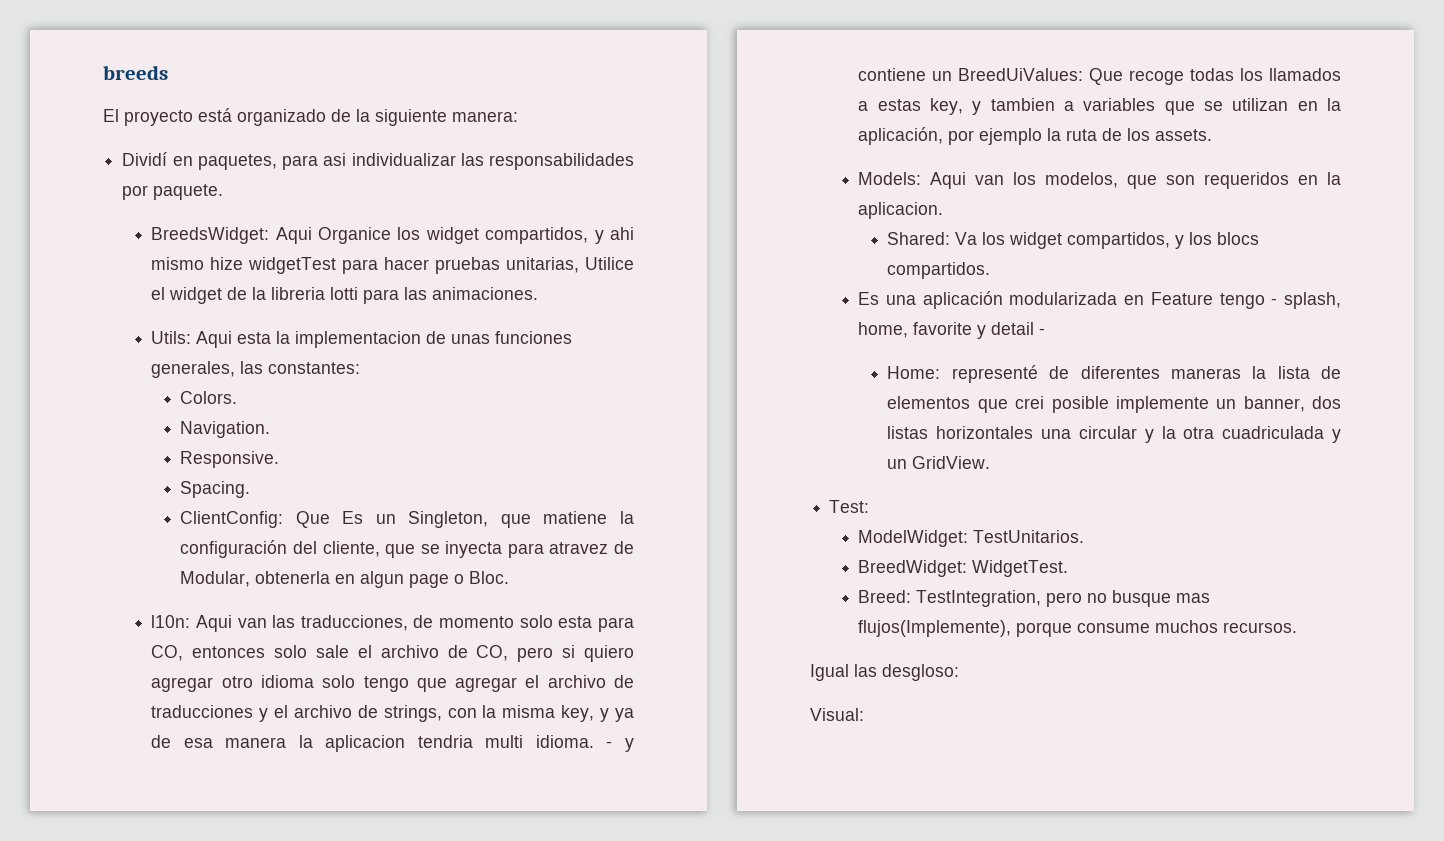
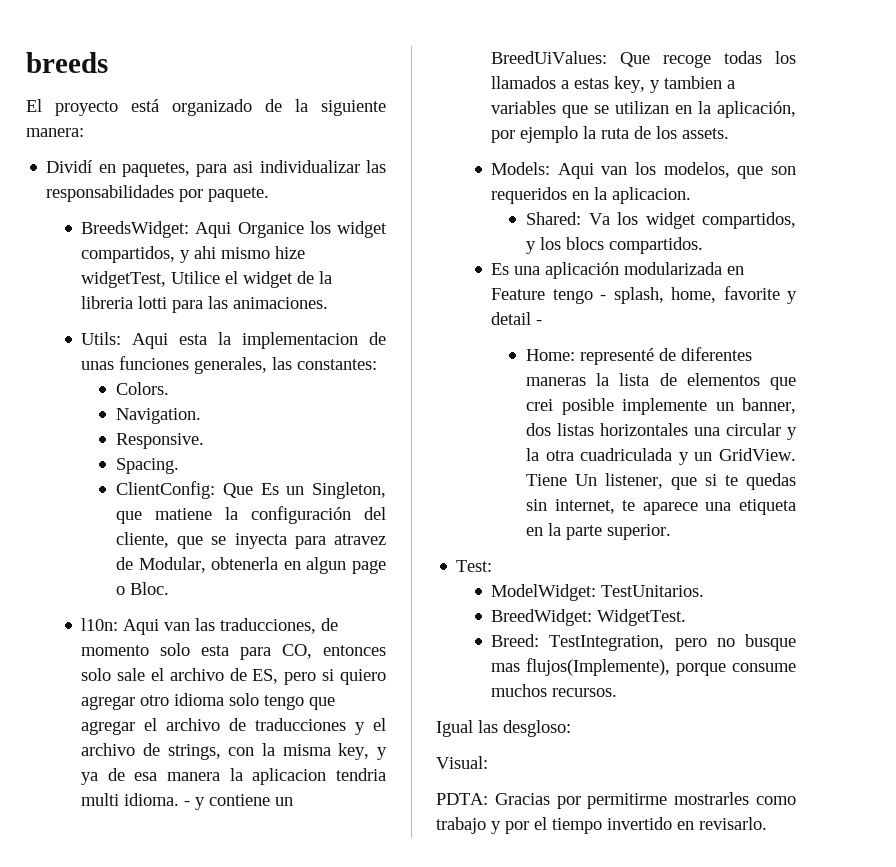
[248,257,580,274] widgetTest para hacer pruebas unitarias, -> [81,271,167,288] widgetTest,
[476,645,509,661] CO, -> [252,669,279,684] ES,
(991, 462) none -> [526,473,796,490] [526,499,796,515] [526,523,672,540] Tiene Un listener, que si te quedas sin internet, te aparece una etiqueta en la parte superior.
(864, 714) none -> [436,792,796,809] [436,817,767,834] // PDTA: Gracias por permitirme mostrarles como trabajo y por el tiempo invertido en revisarlo.

